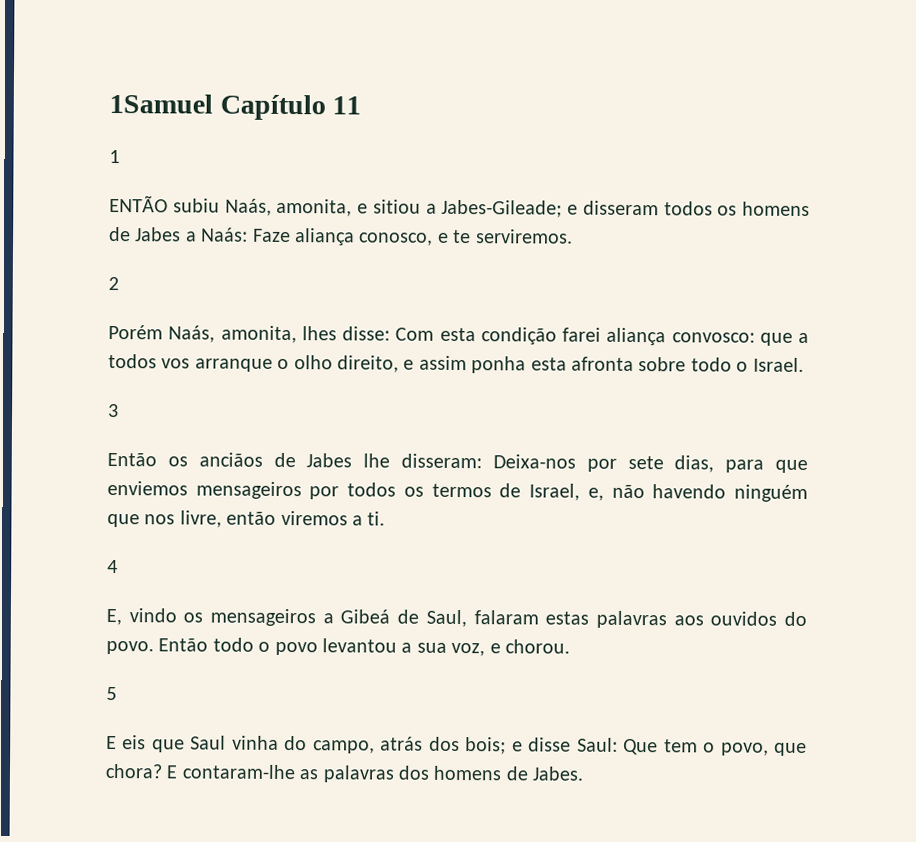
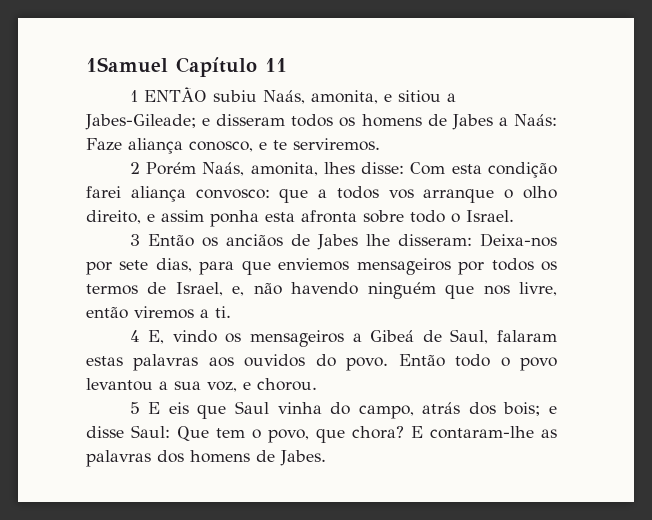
(120, 156) // -> (138, 96) none
(119, 283) // -> (140, 168) none
(119, 410) // -> (140, 240) none
(118, 566) // -> (140, 336) none
(117, 693) // -> (140, 408) none

